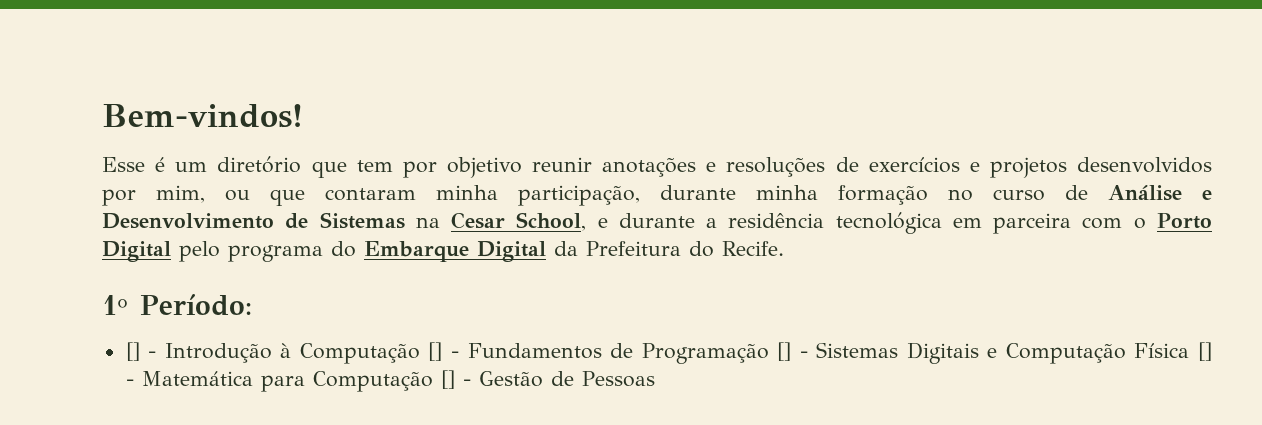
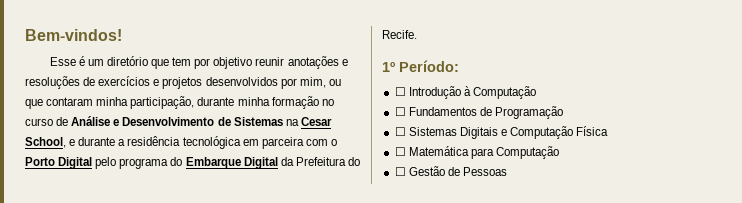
[125,342,157,361] [] - -> [394,87,406,96] ☐
[428,342,459,361] [] - -> [394,107,406,116] // ☐
[777,342,808,361] [] - -> [394,127,406,136] // ☐
[1197,342,1212,361] [125,379,134,386] [] - -> [394,147,406,156] // ☐
[440,370,471,389] [] - -> [394,167,406,176] // ☐

